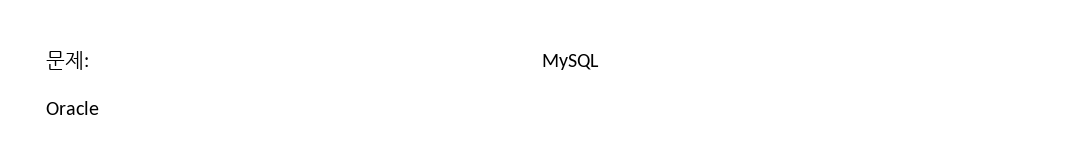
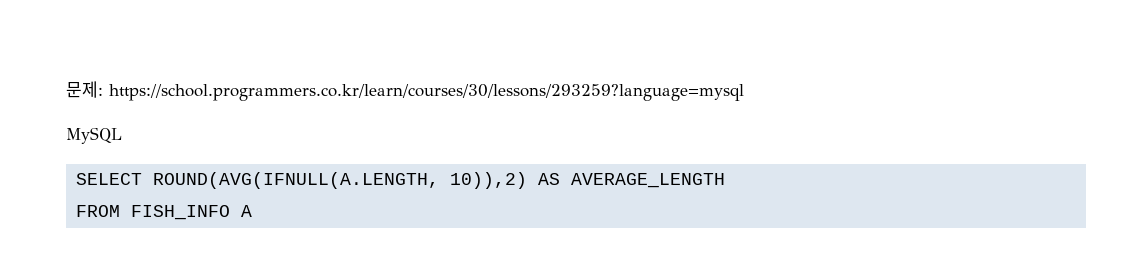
[46,101,99,115] // Oracle -> [109,84,744,101] https://school.programmers.co.kr/learn/courses/30/lessons/293259?language=mysql
(599, 62) none -> [76,172,726,189] [76,205,253,220] // SELECT ROUND(AVG(IFNULL(A.LENGTH, 10)),2) AS AVERAGE_LENGTH // FROM FISH_INFO A

